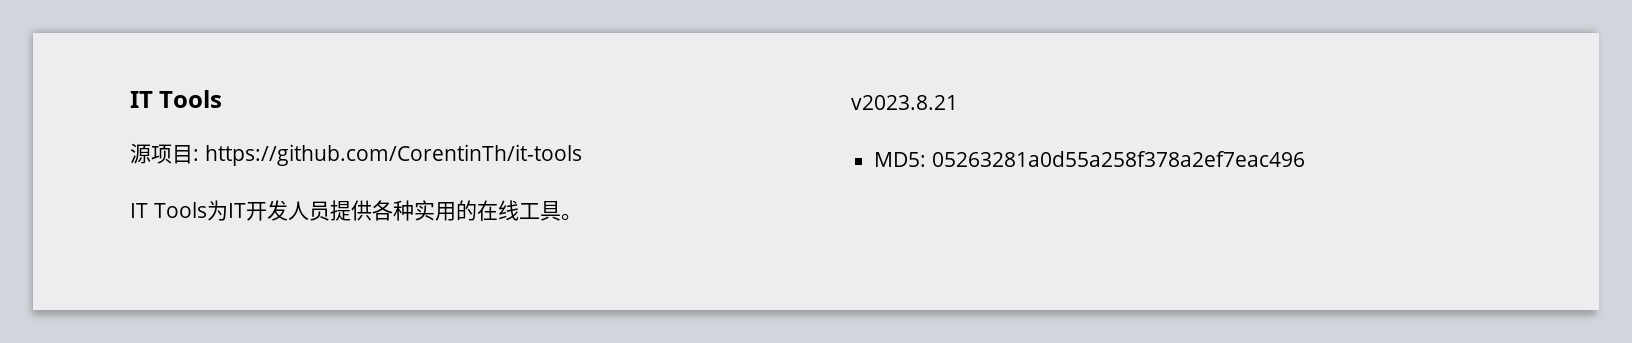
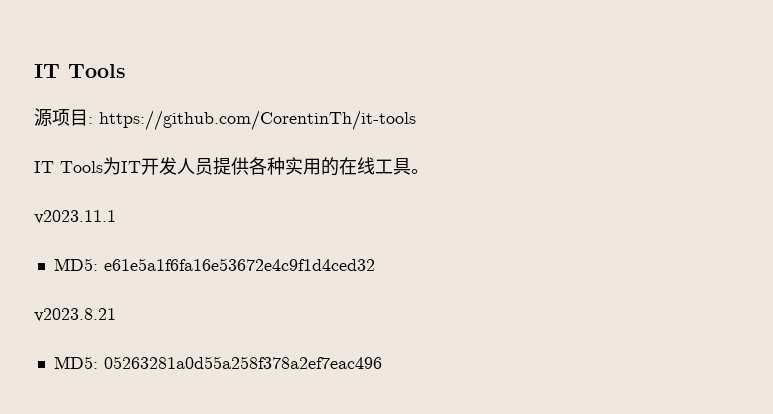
(582, 217) none -> [34,210,116,224] [53,258,375,271] // v2023.11.1 // MD5: e61e5a1f6fa16e53672e4c9f1d4ced32

